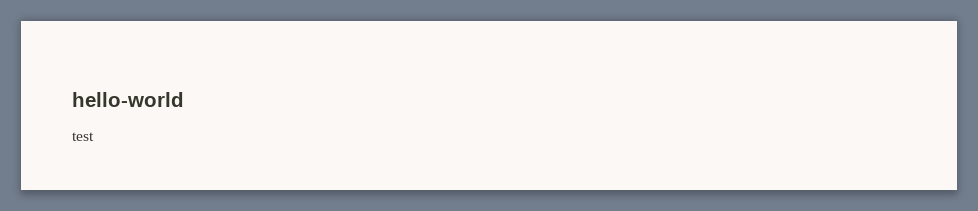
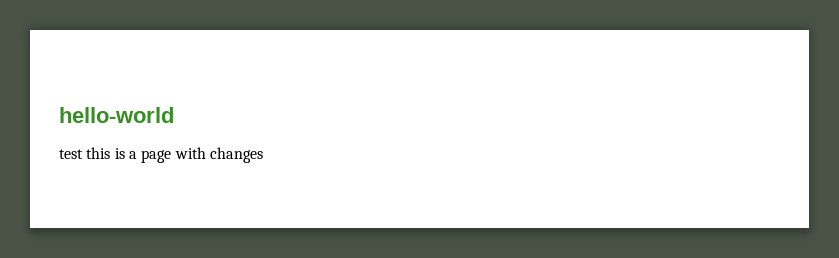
(94, 136) none -> [86,147,263,163] this is a page with changes

